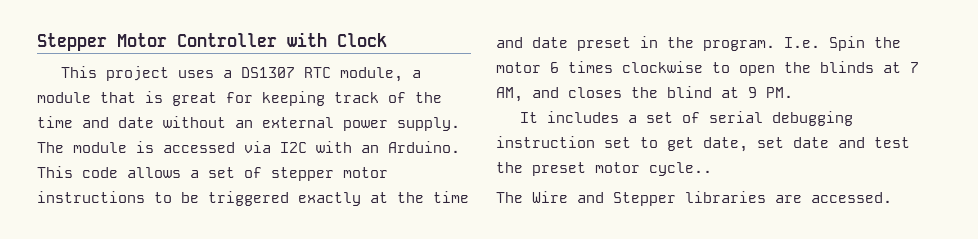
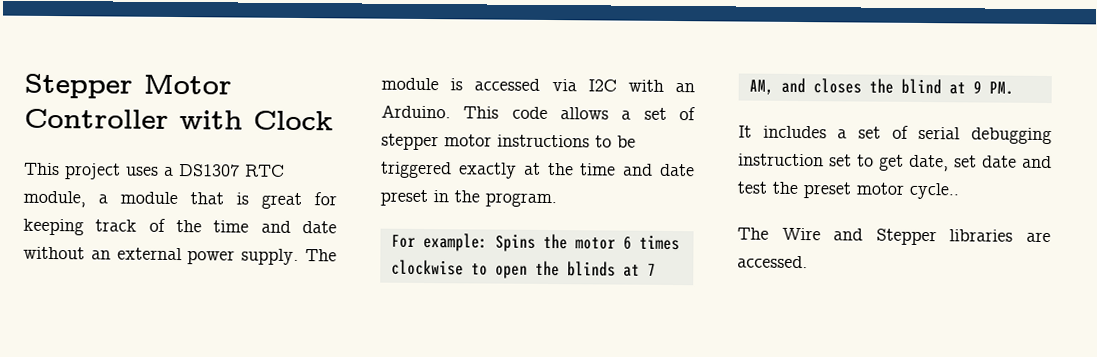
[784,36,865,51] I.e. Spin -> [390,232,536,252] // For example: Spins

